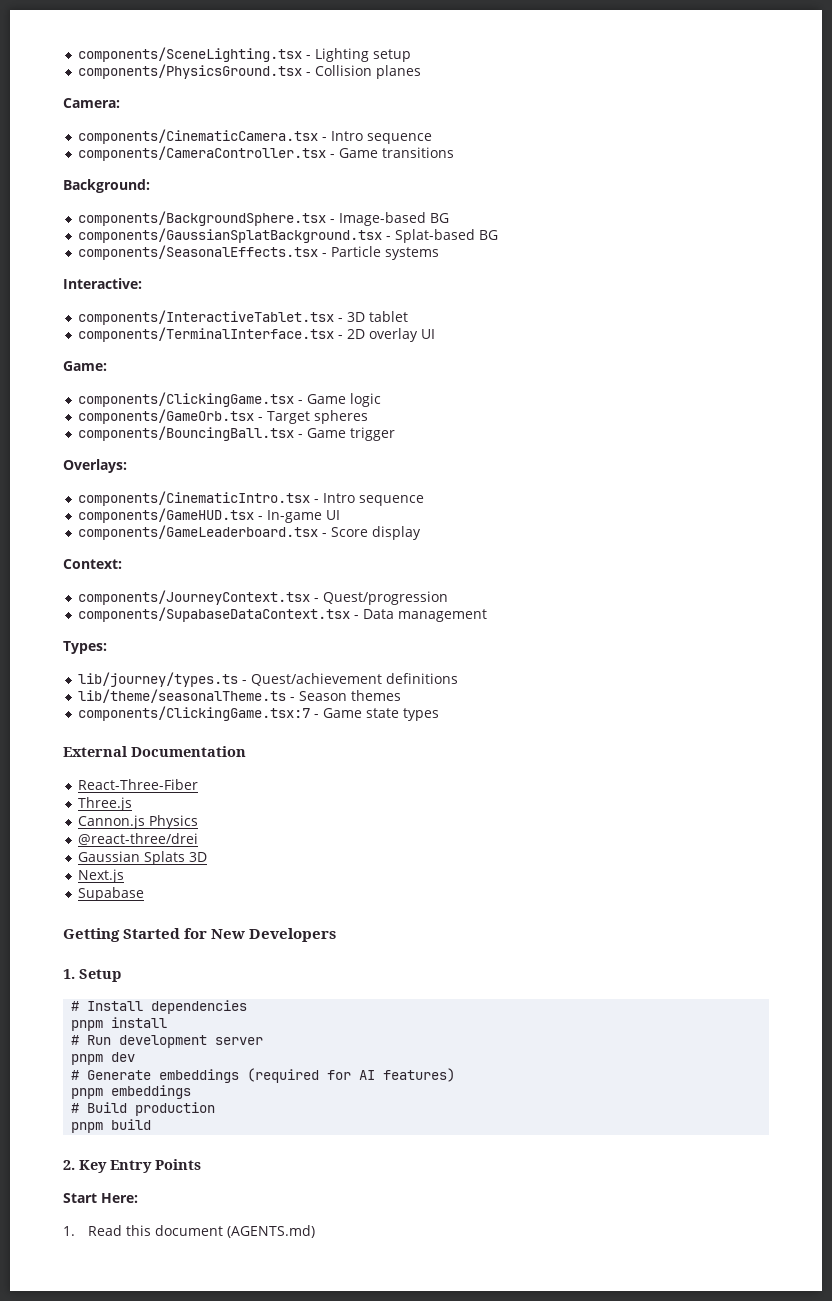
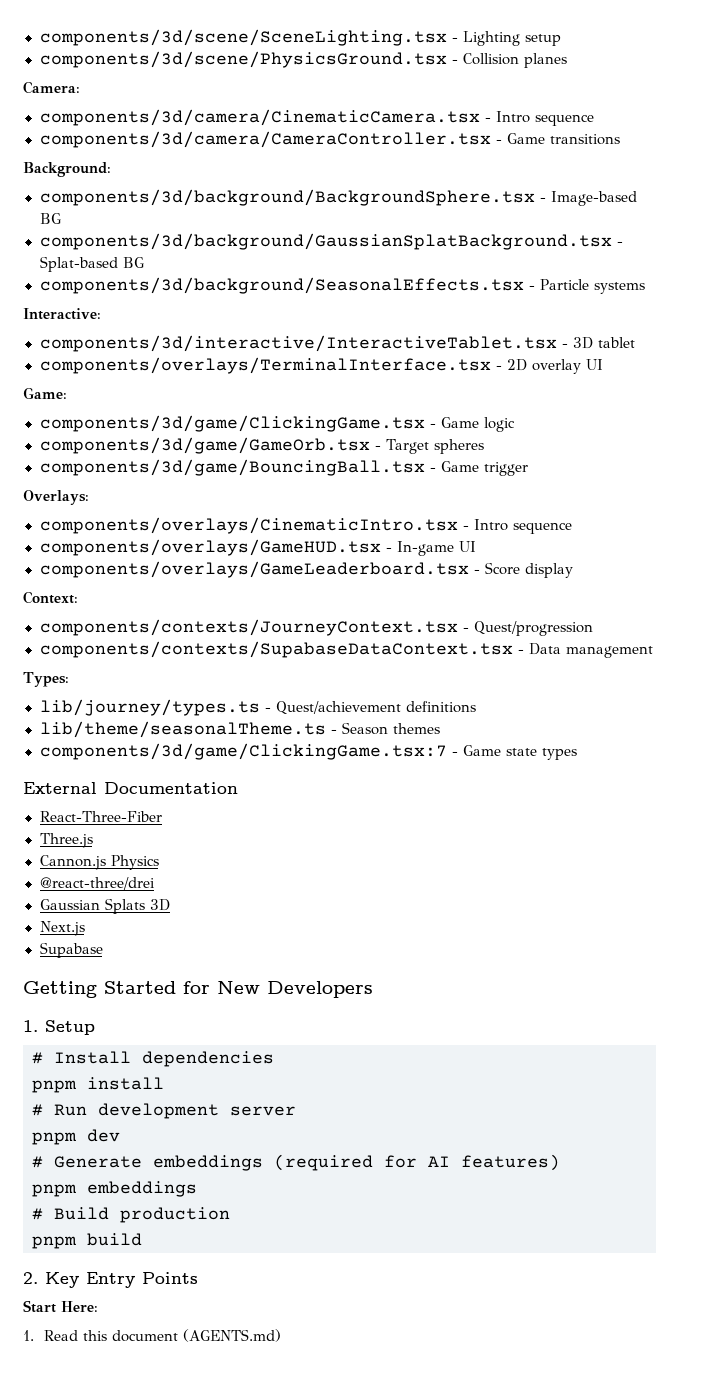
[78,47,303,62] components/SceneLighting.tsx -> [39,29,447,46] components/3d/scene/SceneLighting.tsx
[78,64,303,79] components/PhysicsGround.tsx -> [39,51,447,68] components/3d/scene/PhysicsGround.tsx
[78,129,433,144] [78,146,327,161] components/CinematicCamera.tsx - Intro sequence // components/CameraController.tsx -> [39,109,594,126] [39,131,491,148] components/3d/camera/CinematicCamera.tsx - Intro sequence // components/3d/camera/CameraController.tsx
[78,211,327,226] components/BackgroundSphere.tsx -> [39,189,535,206] components/3d/background/BackgroundSphere.tsx
[78,228,383,243] components/GaussianSplatBackground.tsx -> [39,233,612,250] components/3d/background/GaussianSplatBackground.tsx
[78,245,319,260] components/SeasonalEffects.tsx -> [39,277,524,294] components/3d/background/SeasonalEffects.tsx
[78,310,335,325] components/InteractiveTablet.tsx -> [39,335,557,352] components/3d/interactive/InteractiveTablet.tsx
[78,327,335,342] components/TerminalInterface.tsx -> [39,357,491,374] components/overlays/TerminalInterface.tsx
[78,392,295,407] components/ClickingGame.tsx -> [39,415,425,432] components/3d/game/ClickingGame.tsx
[78,409,255,424] components/GameOrb.tsx -> [39,437,370,454] components/3d/game/GameOrb.tsx
[78,426,295,441] components/BouncingBall.tsx -> [39,459,425,476] components/3d/game/BouncingBall.tsx
[78,491,425,506] [78,508,255,523] components/CinematicIntro.tsx - Intro sequence // components/GameHUD.tsx -> [39,517,572,534] [39,539,381,556] components/overlays/CinematicIntro.tsx - Intro sequence // components/overlays/GameHUD.tsx
[78,525,319,540] components/GameLeaderboard.tsx -> [39,561,469,578] components/overlays/GameLeaderboard.tsx
[78,590,311,605] components/JourneyContext.tsx -> [39,619,458,636] components/contexts/JourneyContext.tsx
[78,607,351,622] components/SupabaseDataContext.tsx -> [39,641,513,658] components/contexts/SupabaseDataContext.tsx
[78,706,311,721] components/ClickingGame.tsx:7 -> [39,743,447,760] components/3d/game/ClickingGame.tsx:7

